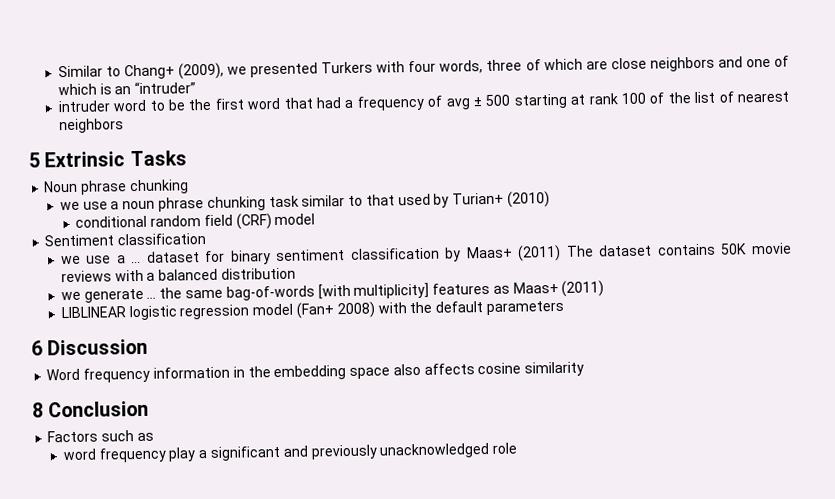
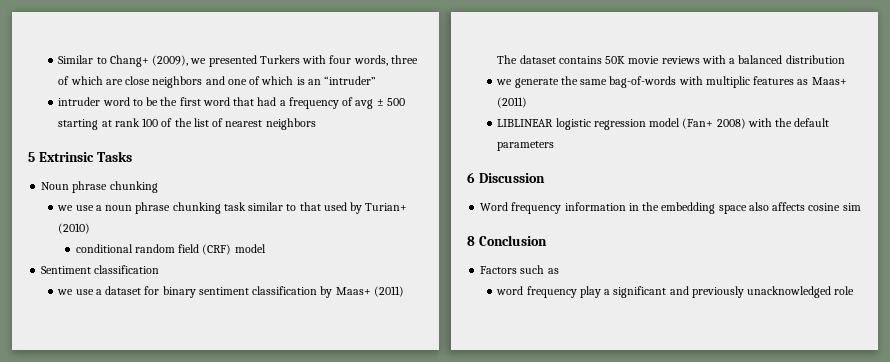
[131,260,142,264] ... -> (102, 292) none
[146,296,157,299] ... -> (559, 83) none
[317,282,430,300] [with multiplicity] -> [678,76,750,88] with multiplic
[524,361,585,377] similarity -> [842,203,861,211] sim

